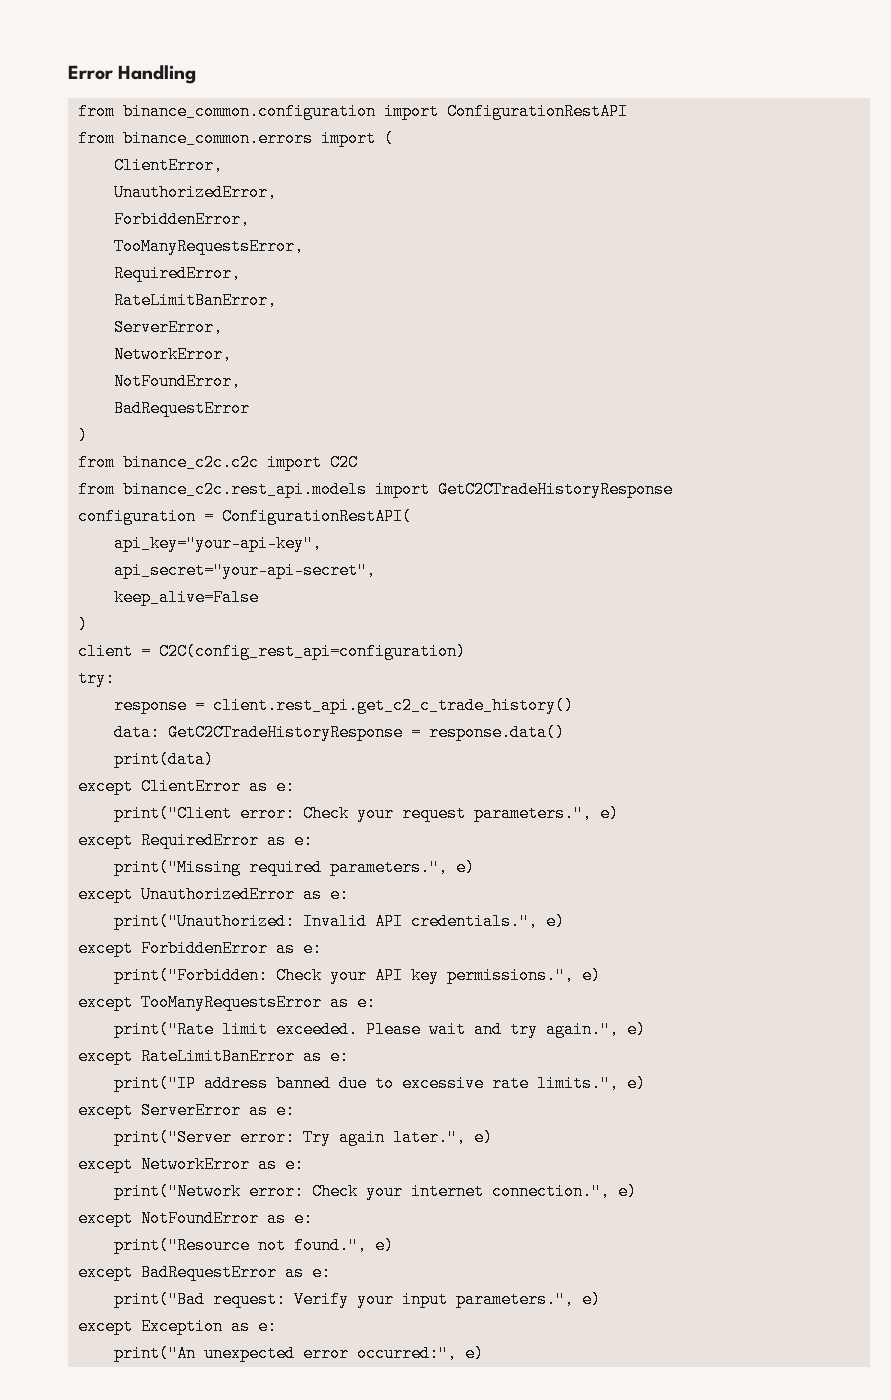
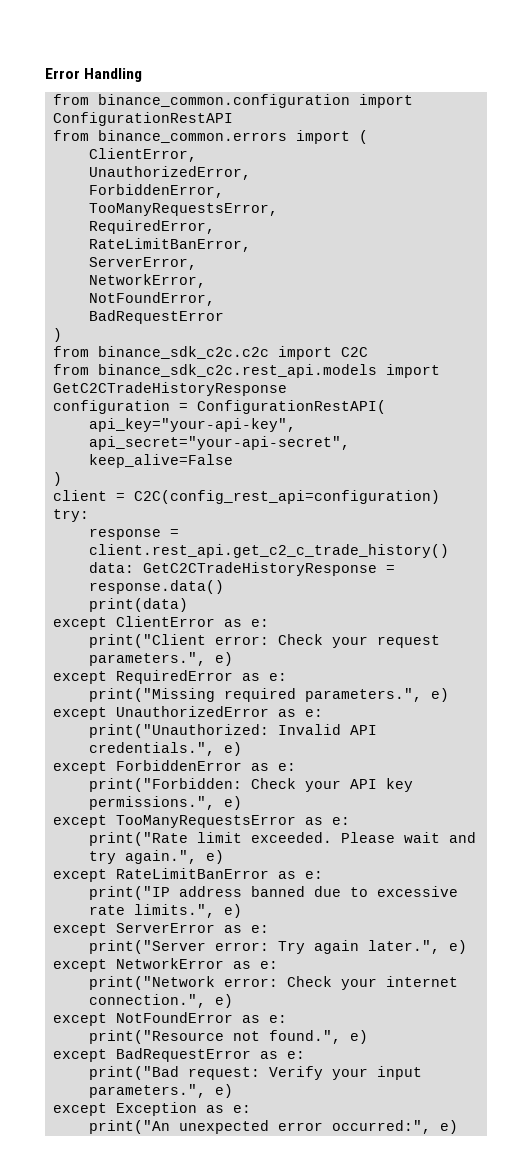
[122,454,259,471] binance_c2c.c2c -> [98,346,270,359] binance_sdk_c2c.c2c
[122,481,367,498] binance_c2c.rest_api.models -> [98,364,378,378] binance_sdk_c2c.rest_api.models

